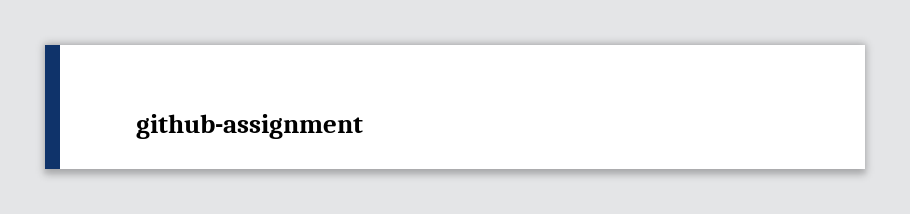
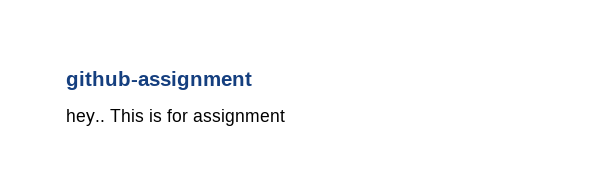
(363, 126) none -> [66,109,285,126] // hey.. This is for assignment

